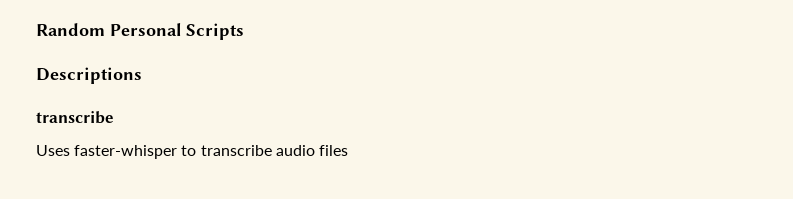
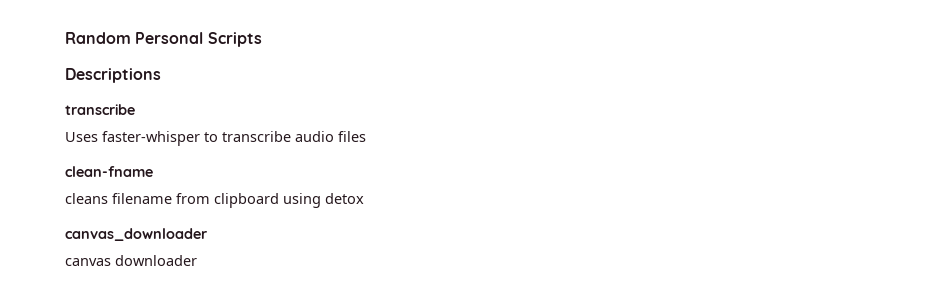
(348, 150) none -> [65,166,153,177] [65,193,364,208] [65,228,207,241] [65,255,197,266] // clean-fname // cleans filename from clipboard using detox // canvas_downloader // canvas downloader

